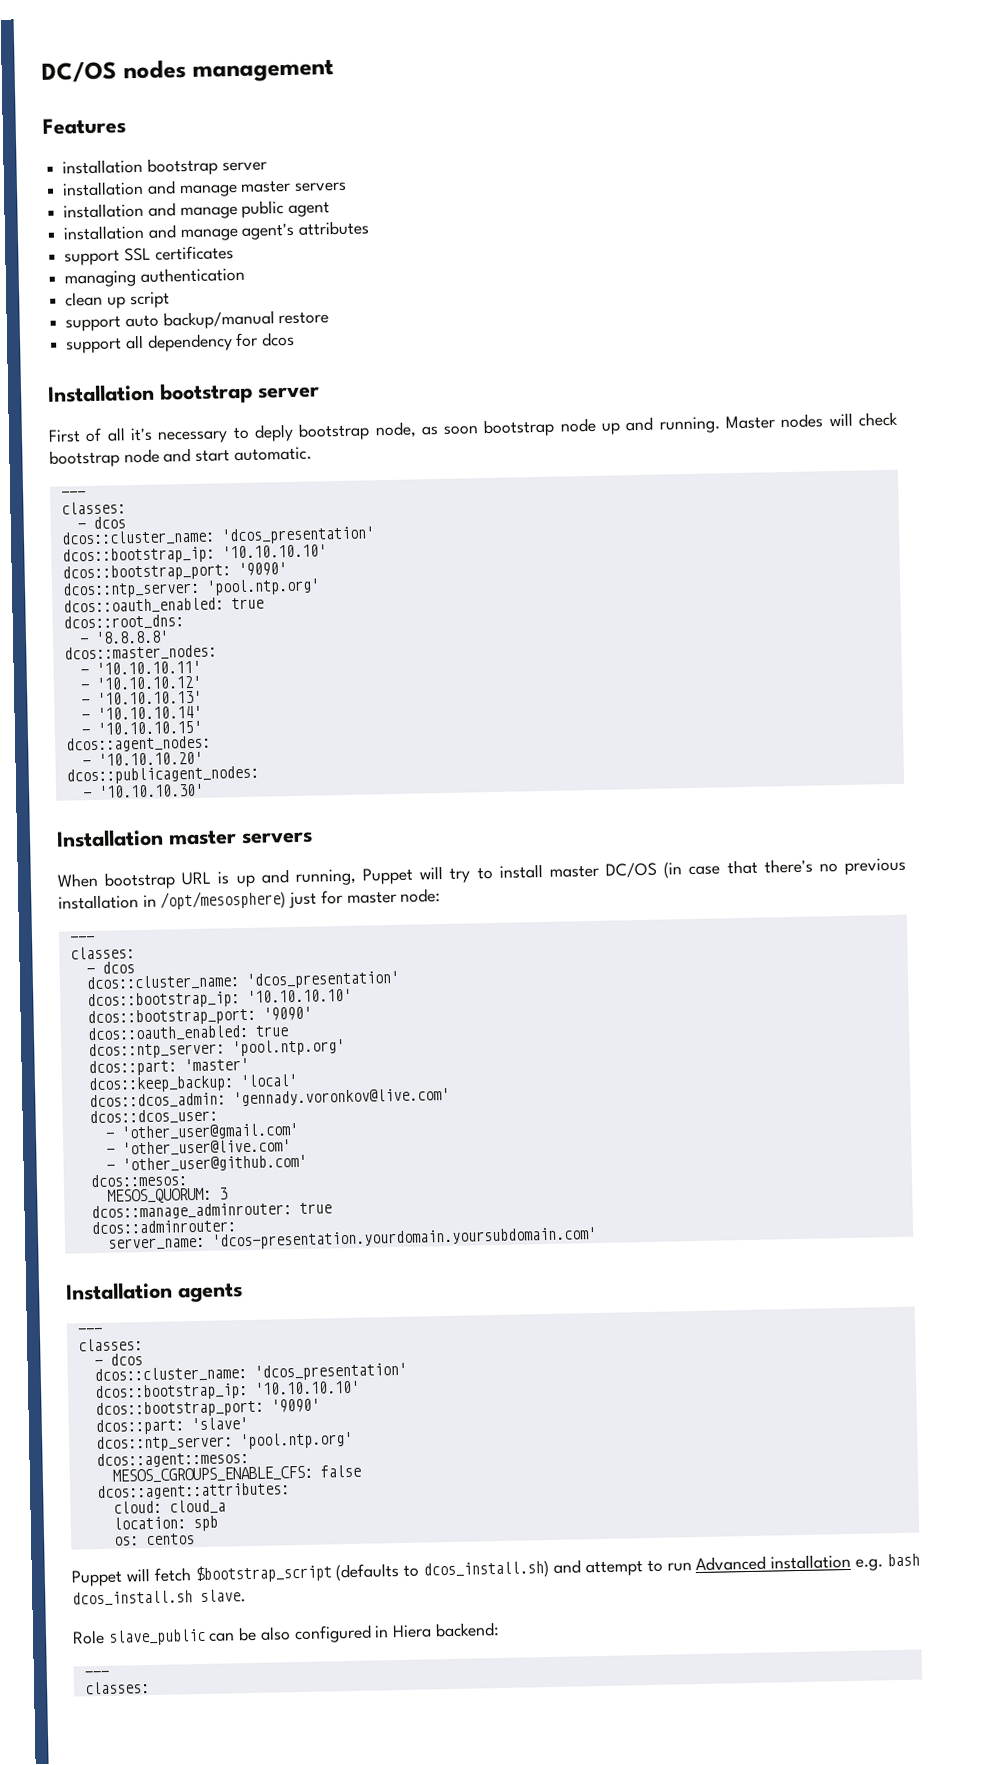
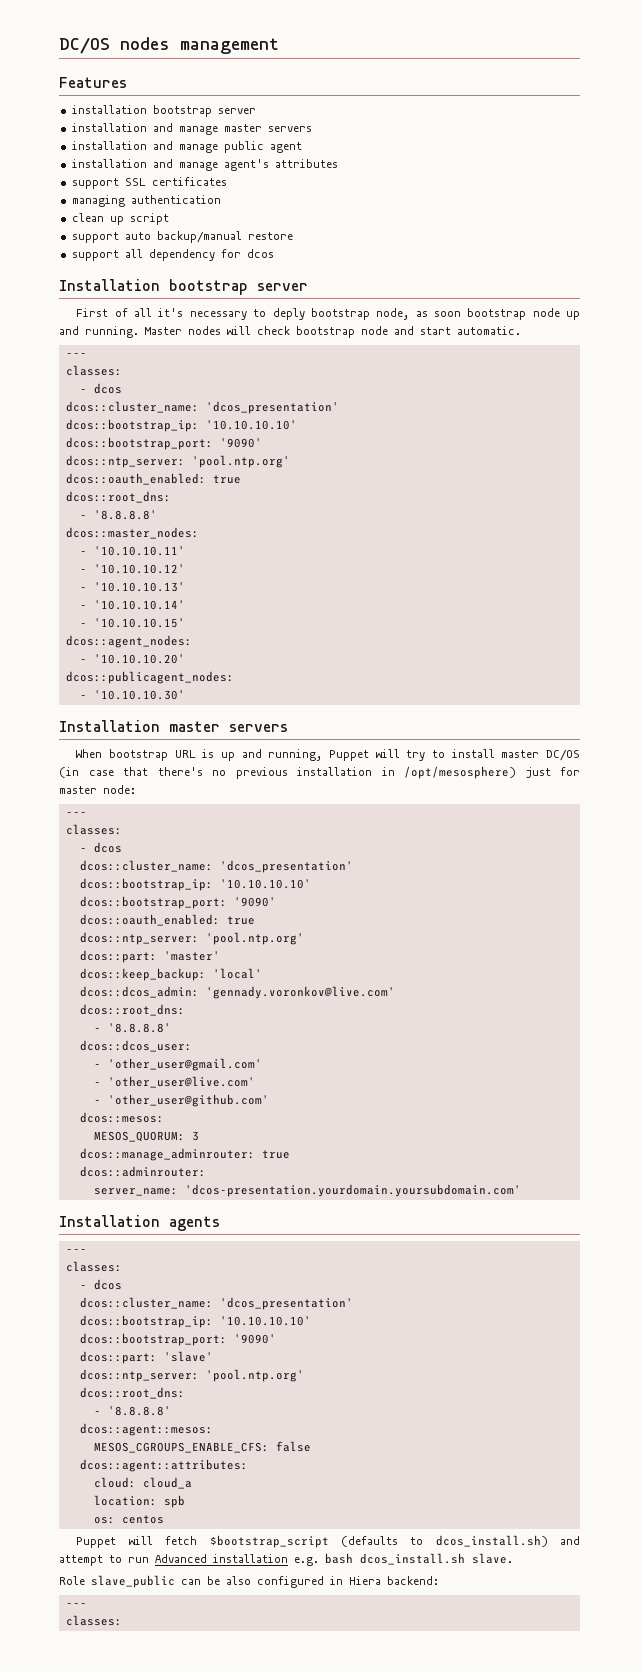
(450, 1097) none -> [79,1004,185,1016] [93,1023,171,1033] // dcos::root_dns: // - '8.8.8.8'
(353, 1440) none -> [79,1387,185,1399] [93,1406,171,1416] // dcos::root_dns: // - '8.8.8.8'

